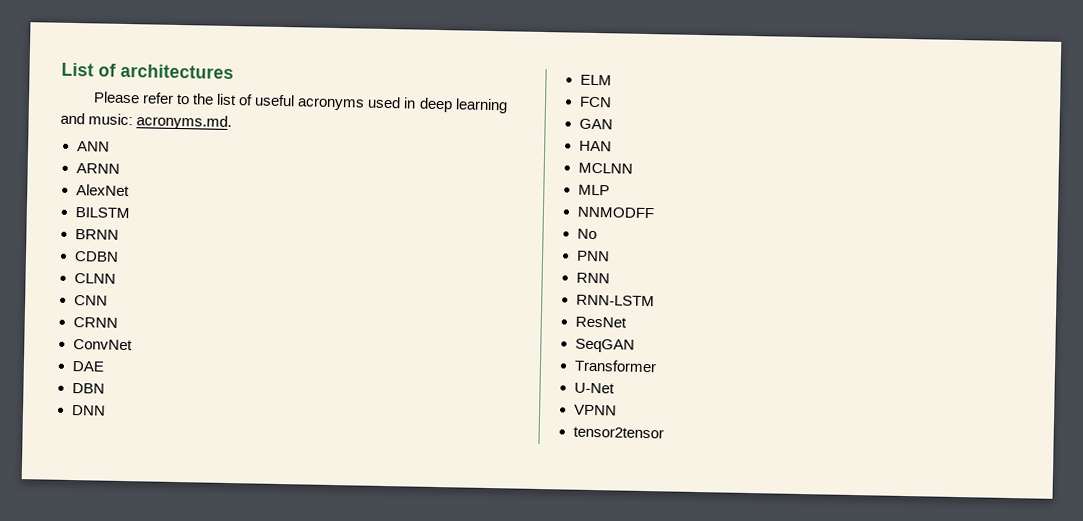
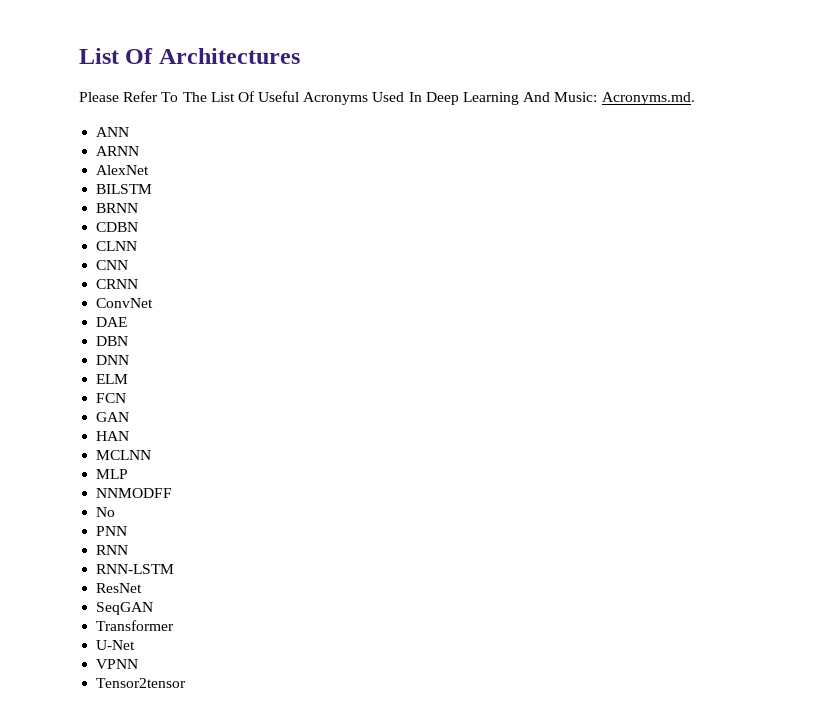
[61,62,234,80] List of architectures -> [79,48,300,64] List Of Architectures
[142,92,508,114] [60,112,233,131] refer to the list of useful acronyms used in deep learning and music: acronyms.md. -> [123,91,695,105] Refer To The List Of Useful Acronyms Used In Deep Learning And Music: Acronyms.md.
[572,426,664,439] tensor2tensor -> [96,678,187,688] Tensor2tensor

